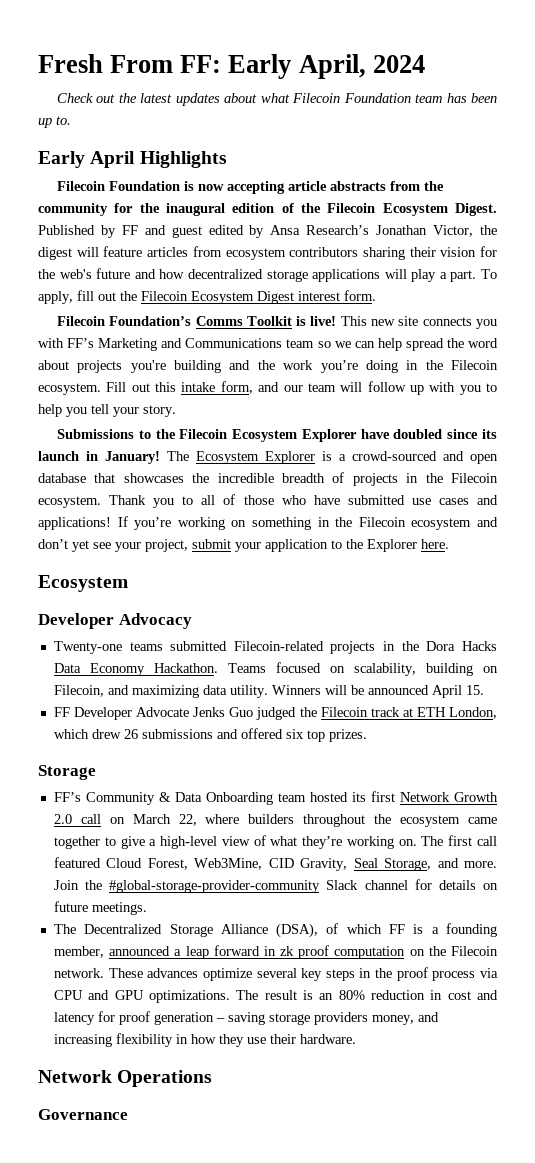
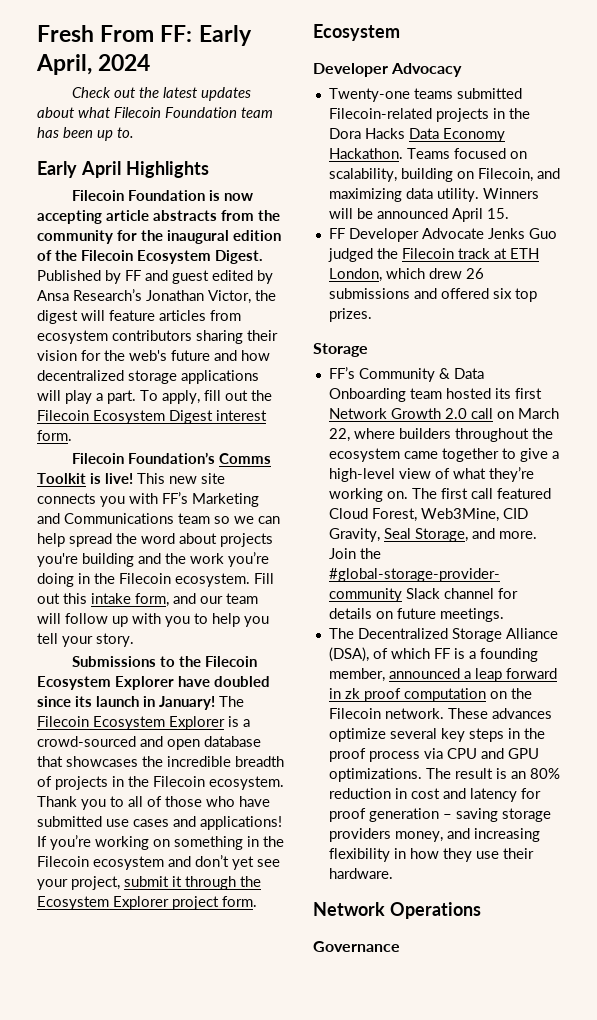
(189, 456) none -> [37,716,89,727] Filecoin
[235,539,449,552] your application to the Explorer here. -> [172,876,261,890] [37,896,257,910] it through the Ecosystem Explorer project form.

